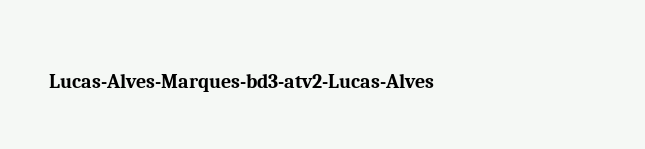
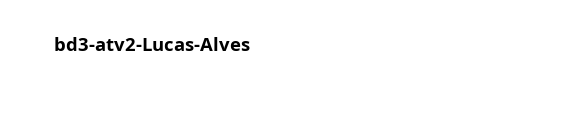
[49,73,434,92] Lucas-Alves-Marques-bd3-atv2-Lucas-Alves -> [54,37,250,51] bd3-atv2-Lucas-Alves

